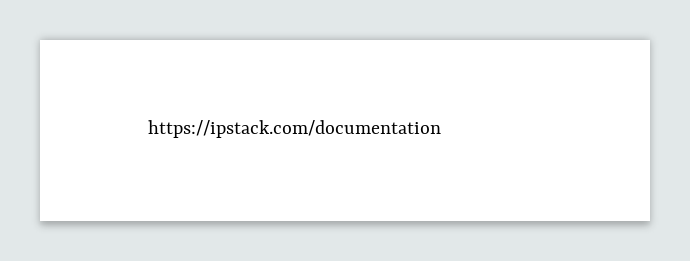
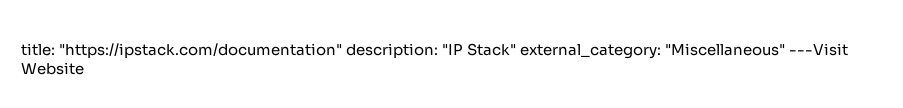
[148,120,441,138] https://ipstack.com/documentation -> [21,43,849,59] [21,62,84,75] title: "https://ipstack.com/documentation" description: "IP Stack" external_category: "Miscellaneous" ---Visit Website

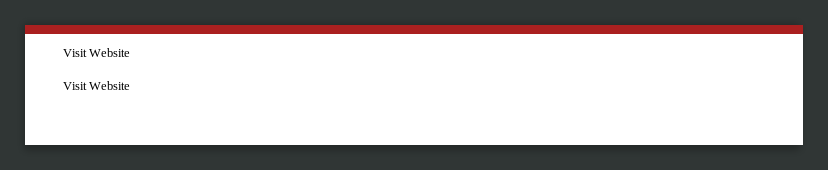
[21,43,849,59] [21,62,84,75] title: "https://ipstack.com/documentation" description: "IP Stack" external_category: "Miscellaneous" ---Visit Website -> [63,48,131,57] [63,81,131,90] Visit Website // Visit Website

